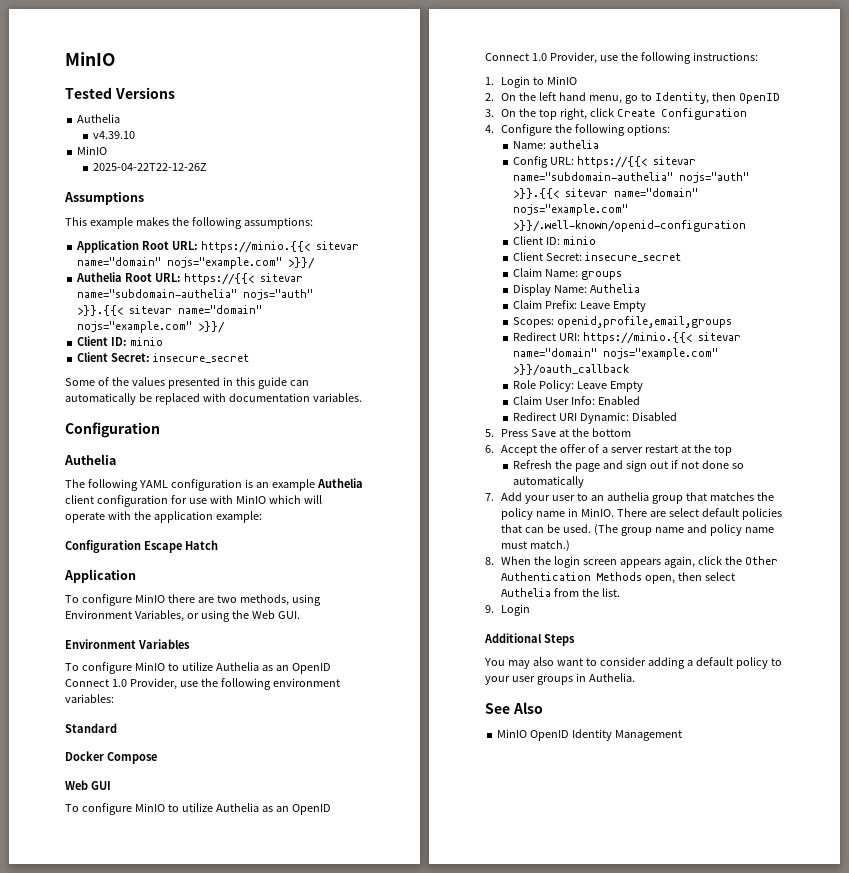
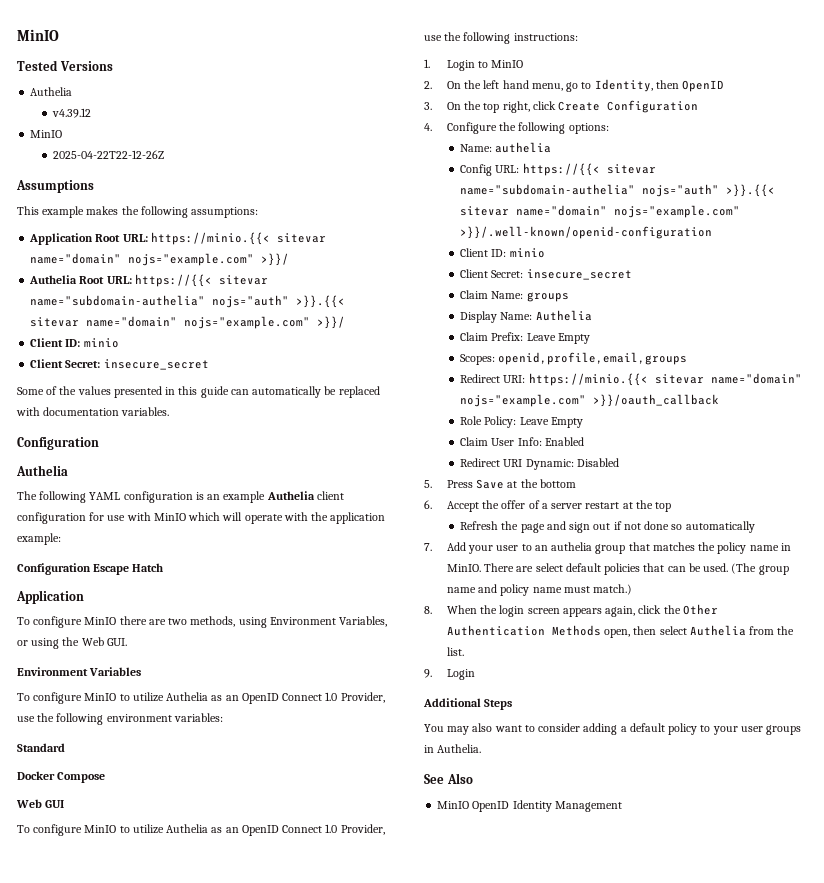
[93,131,136,139] v4.39.10 -> [52,108,92,118] v4.39.12

